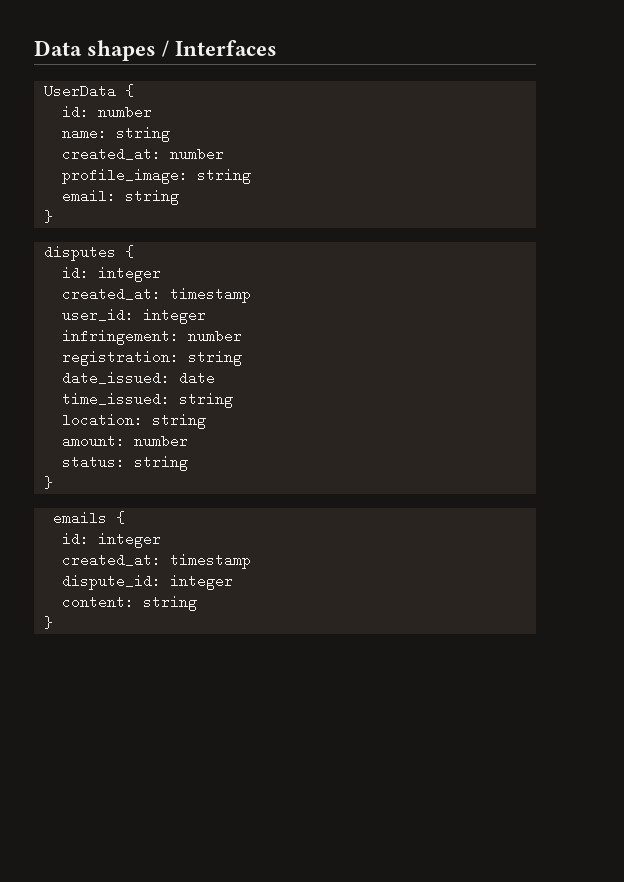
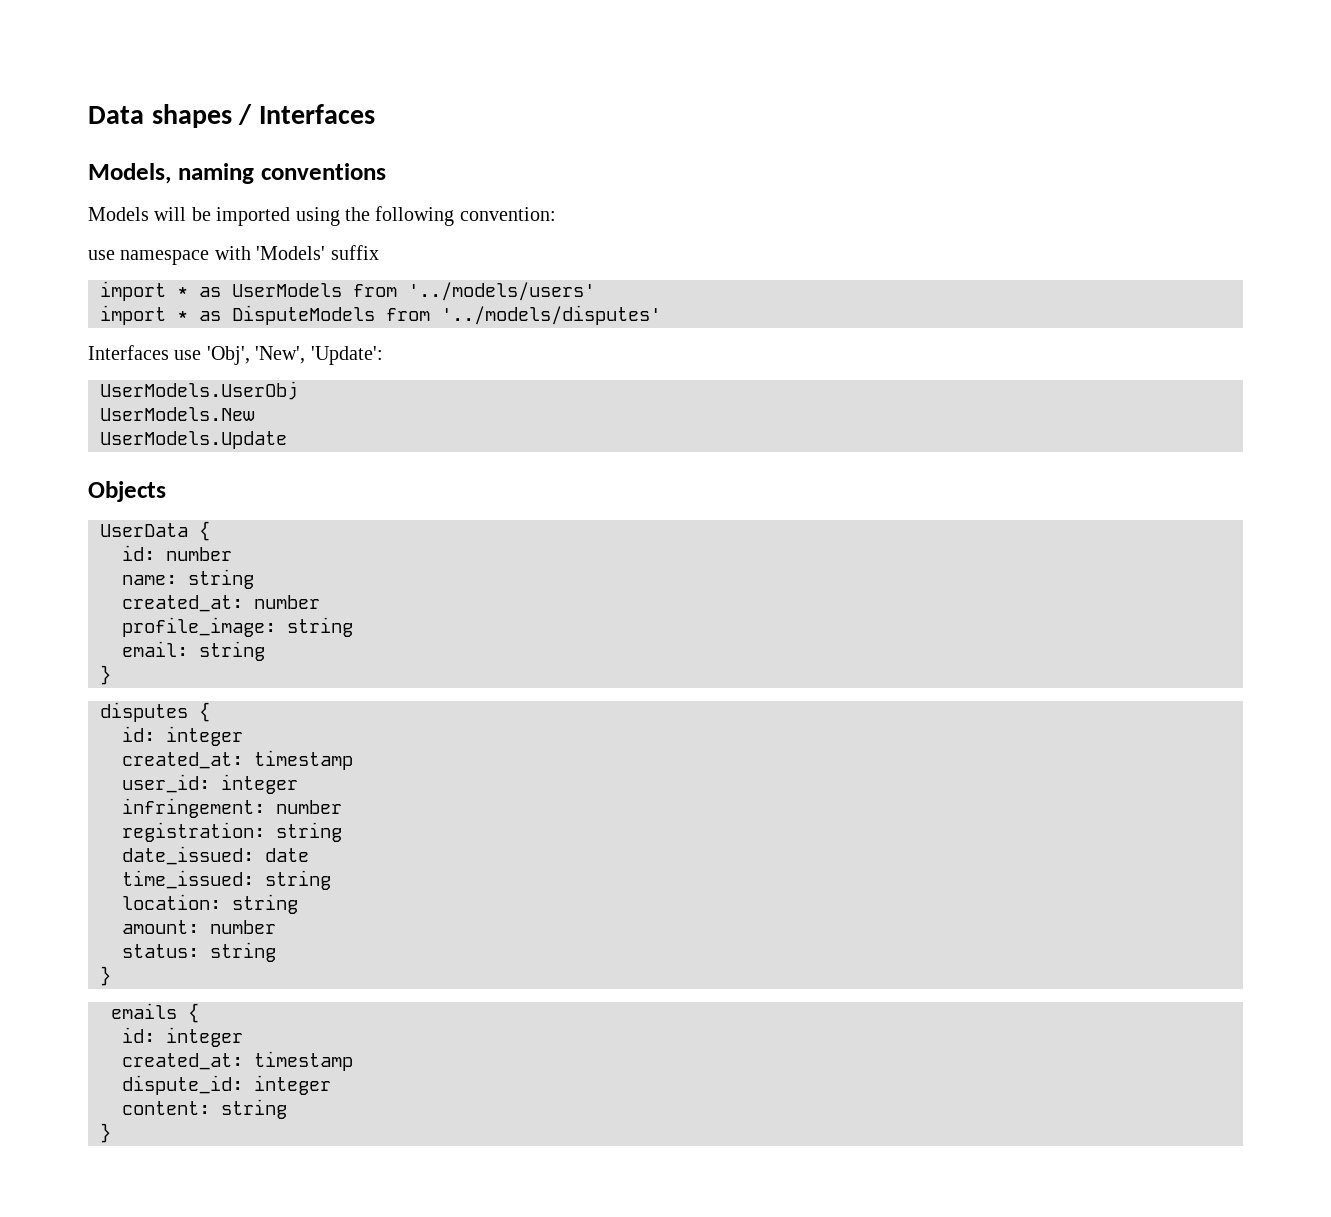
(278, 48) none -> [88,163,386,184] [88,206,556,226] [88,245,379,265] [100,281,595,301] [100,305,661,325] [88,345,383,365] [100,381,298,400] [100,407,255,421] [100,431,287,449] [88,481,166,502] // Models, naming conventions // Models will be imported using the following convention: // use namespace with 'Models' suffix // import * as UserModels from '../models/users' // import * as DisputeModels from '../models/disputes' // Interfaces use 'Obj', 'New', 'Update': // UserModels.UserObj // UserModels.New // UserModels.Update // Objects

